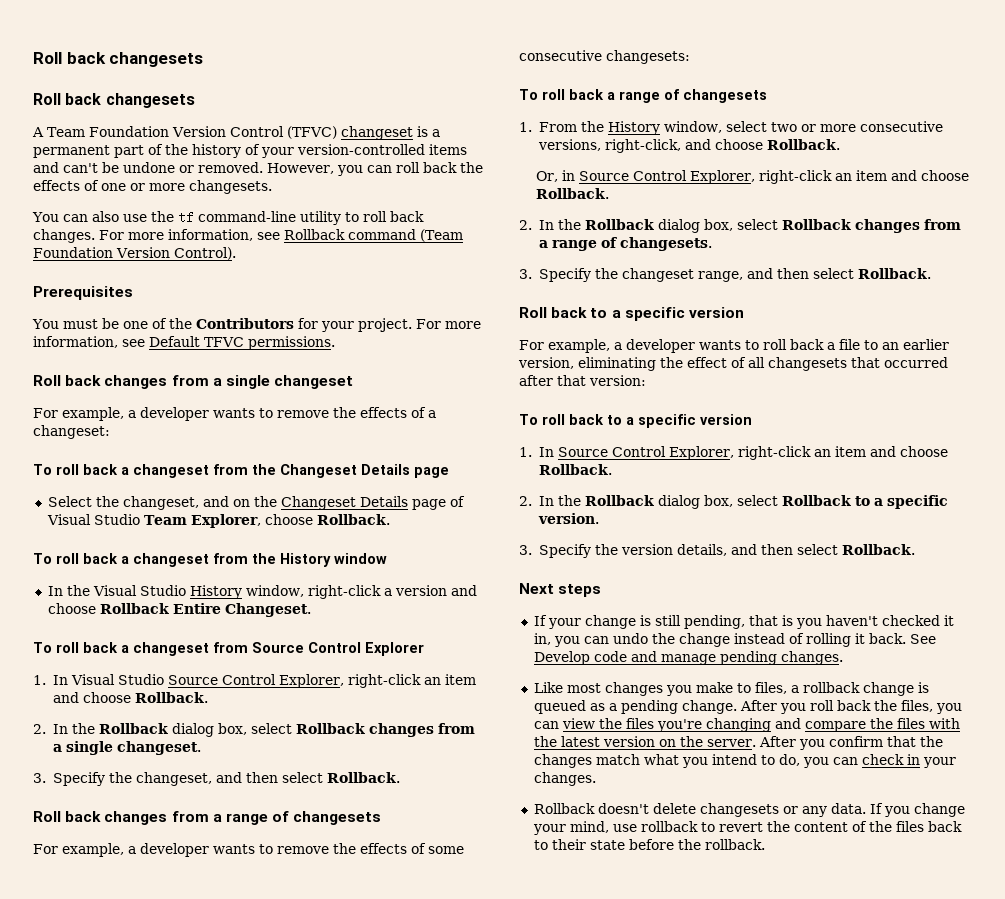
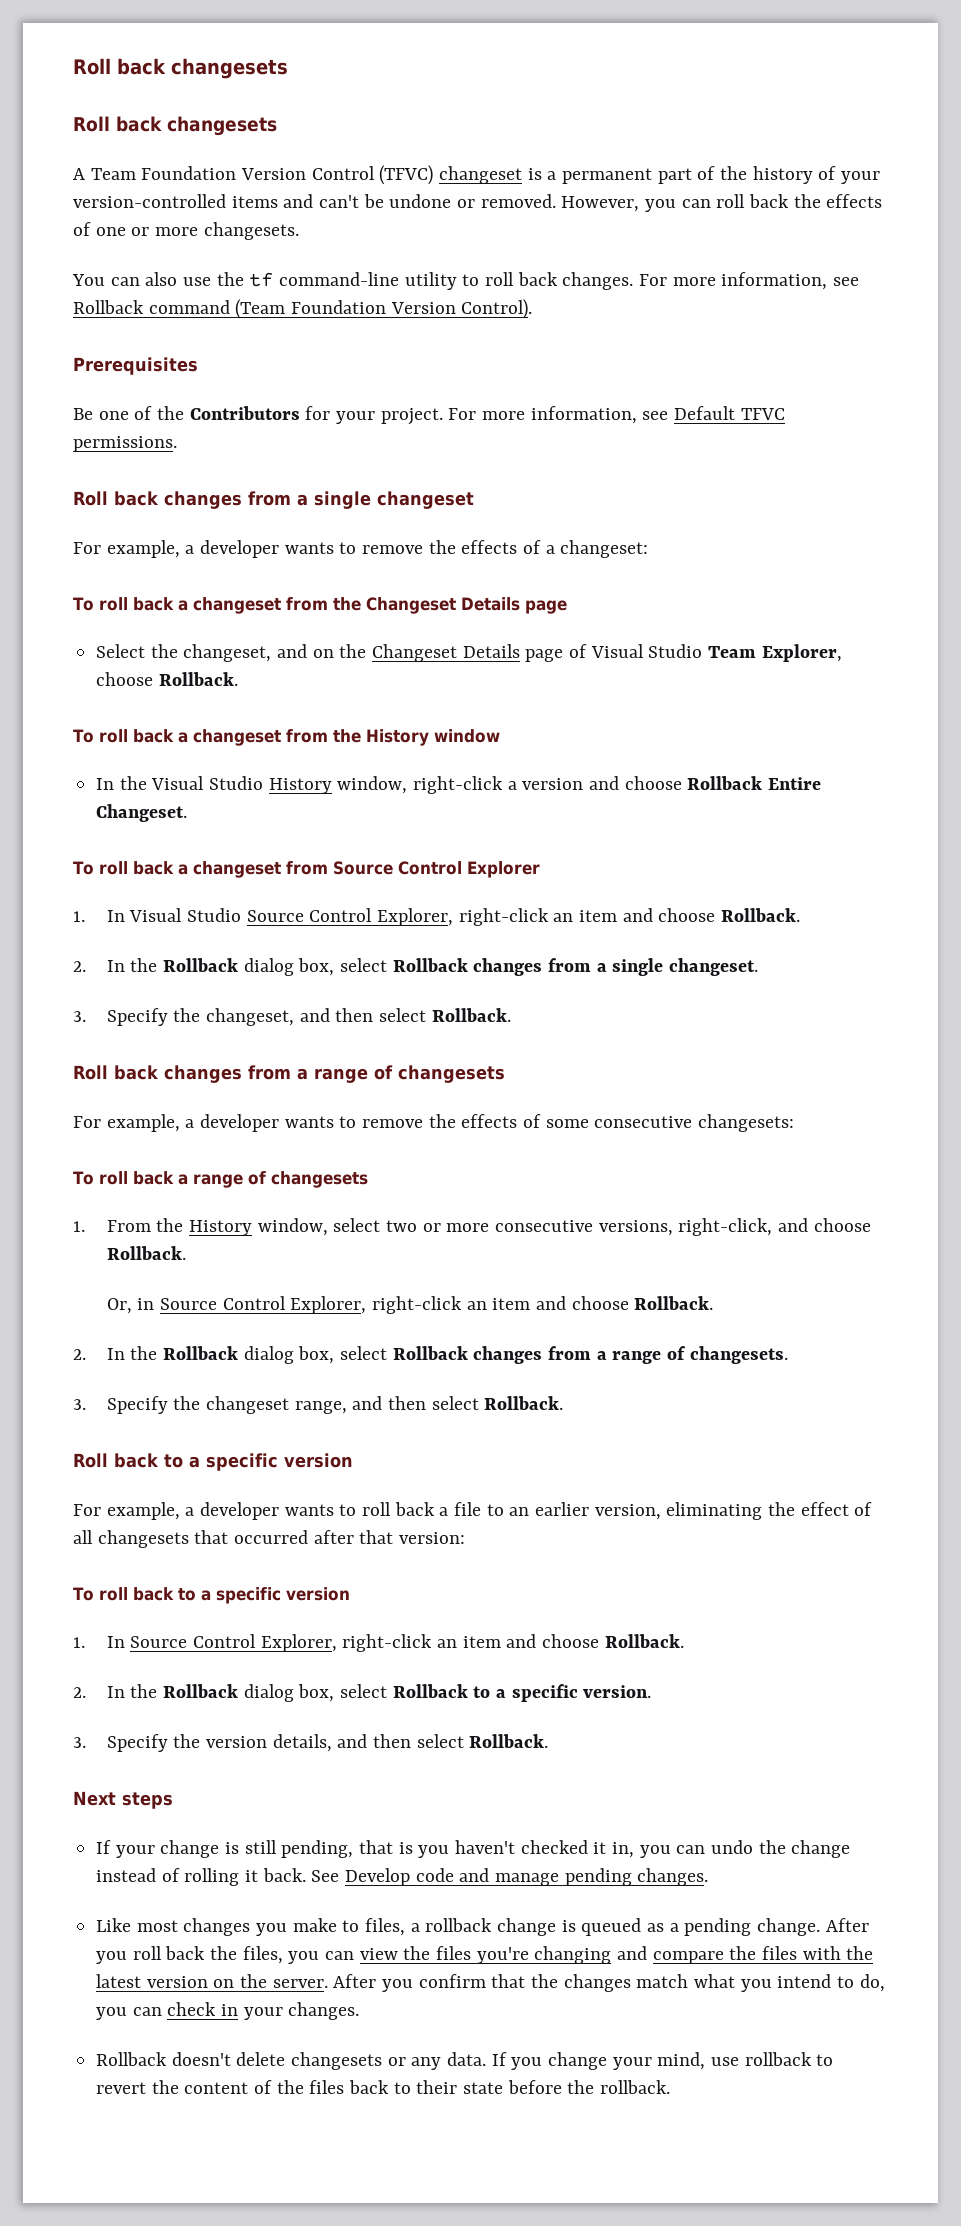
[32,318,119,329] You must be -> [73,408,93,420] Be

